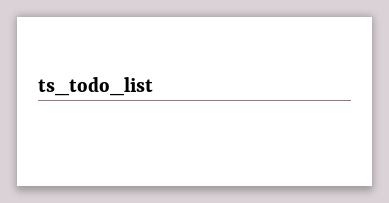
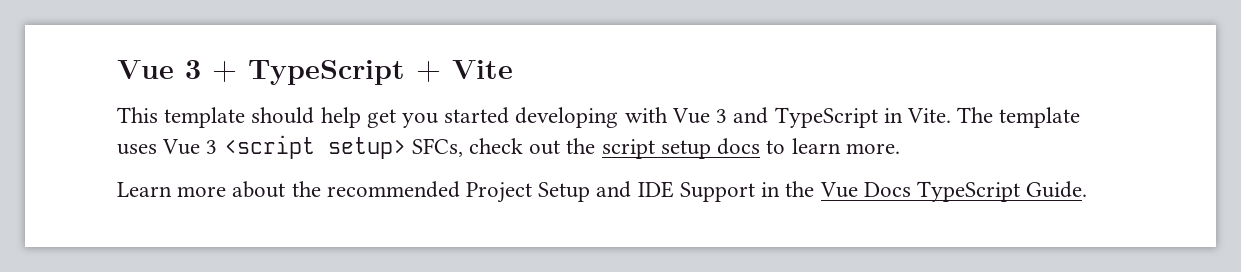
[38,77,153,96] ts_todo_list -> [117,60,513,85] [117,107,1081,128] [117,135,900,159] [117,181,1088,203] Vue 3 + TypeScript + Vite // This template should help get you started developing with Vue 3 and TypeScript in Vite. The template uses Vue 3 <script setup> SFCs, check out the script setup docs to learn more. // Learn more about the recommended Project Setup and IDE Support in the Vue Docs TypeScript Guide.

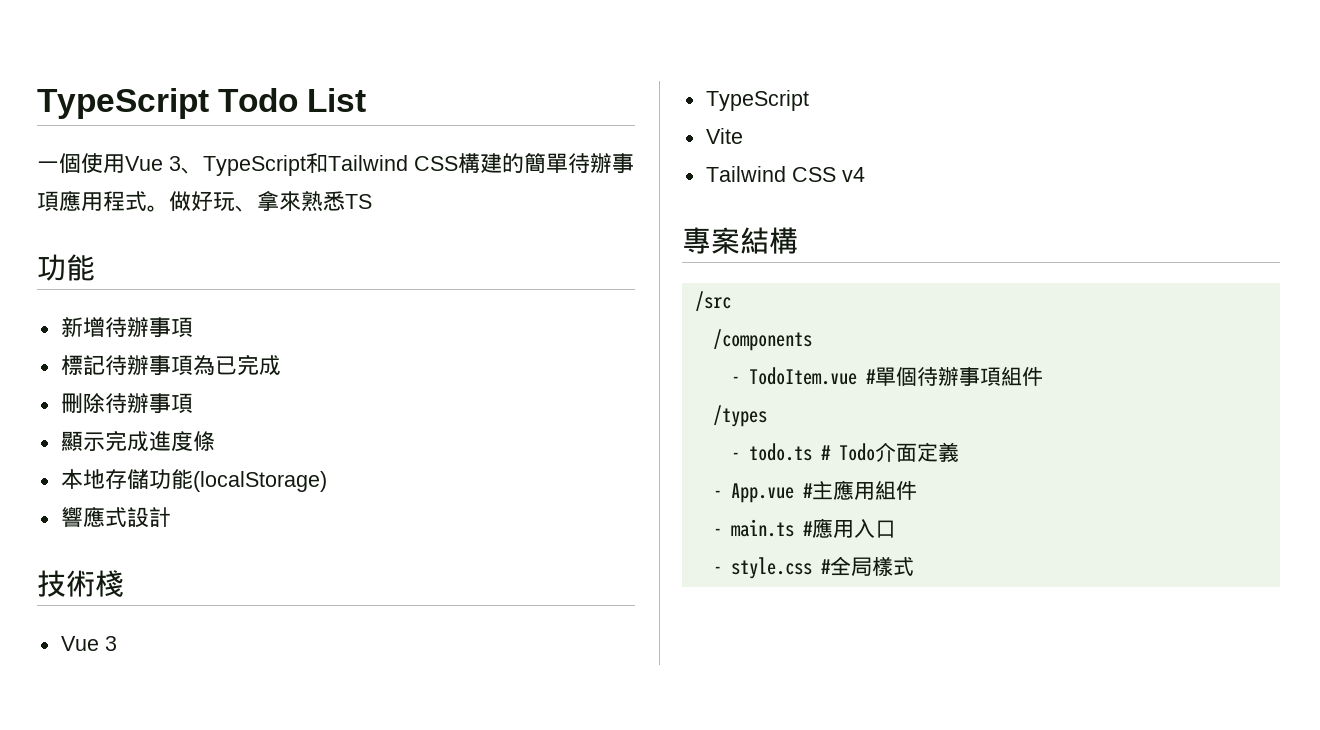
[117,60,513,85] [117,107,1081,128] [117,135,900,159] [117,181,1088,203] Vue 3 + TypeScript + Vite // This template should help get you started developing with Vue 3 and TypeScript in Vite. The template uses Vue 3 <script setup> SFCs, check out the script setup docs to learn more. // Learn more about the recommended Project Setup and IDE Support in the Vue Docs TypeScript Guide. -> [37,88,367,119] [37,153,634,176] [37,191,372,212] [37,254,95,281] [60,317,193,338] [60,354,281,376] [60,393,193,414] [60,430,215,452] [60,469,327,492] [60,506,171,528] [37,570,124,597] [60,636,117,651] [705,90,809,111] [705,128,743,144] [705,166,865,182] [682,227,798,254] [694,291,731,311] [712,329,812,351] [730,366,1043,386] [712,405,767,427] [730,442,959,462] [712,480,917,503] [712,518,896,538] [712,556,914,579] TypeScript Todo List // 一個使用Vue 3、TypeScript和Tailwind CSS構建的簡單待辦事項應用程式。做好玩、拿來熟悉TS // 功能 // 新增待辦事項 // 標記待辦事項為已完成 // 刪除待辦事項 // 顯示完成進度條 // 本地存儲功能(localStorage) // 響應式設計 // 技術棧 // Vue 3 // TypeScript // Vite // Tailwind CSS v4 // 專案結構 // /src // /components // - TodoItem.vue #單個待辦事項組件 // /types // - todo.ts # Todo介面定義 // - App.vue #主應用組件 // - main.ts #應用入口 // - style.css #全局樣式

